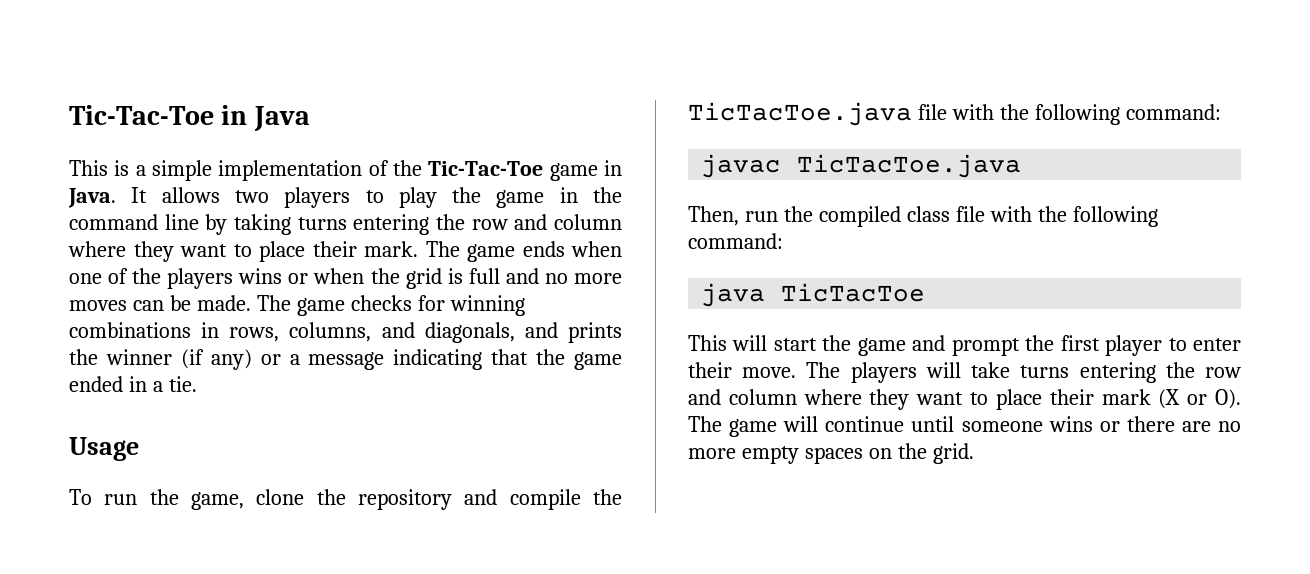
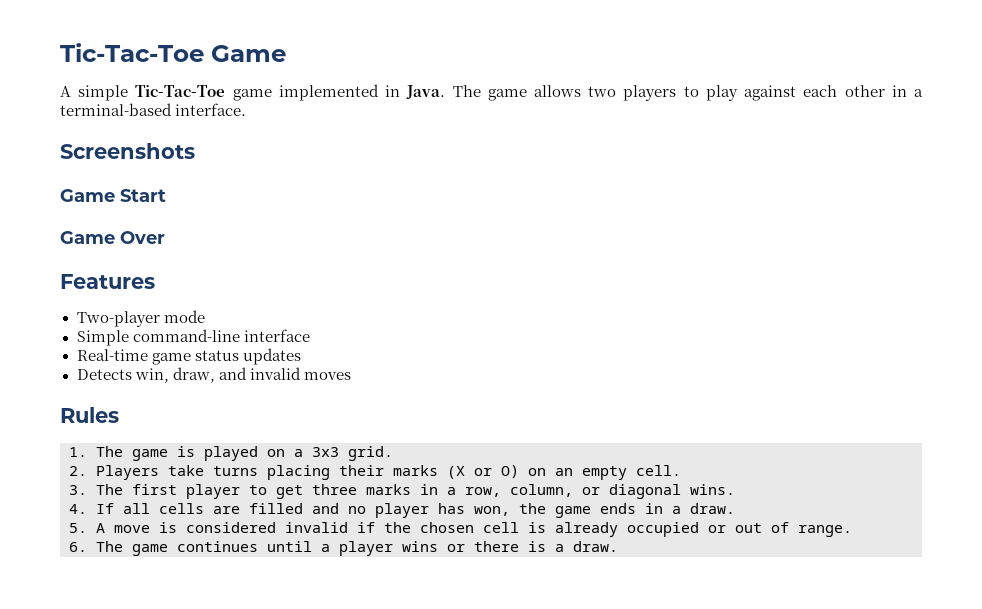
[69,105,310,132] [69,160,422,181] Tic-Tac-Toe in Java // This is a simple implementation of the -> [60,43,286,62] [60,85,129,101] Tic-Tac-Toe Game // A simple
(598, 172) none -> [278,84,379,101] implemented
[131,187,148,203] It -> [452,85,527,101] The game
[452,187,623,208] [69,214,622,235] [68,241,622,262] [69,268,623,289] [69,295,525,316] [69,322,622,343] [69,349,622,370] [69,376,197,392] [69,437,139,461] [69,489,622,510] [688,102,1221,126] [701,154,1022,178] [688,206,1158,227] [688,233,783,249] [701,283,926,307] [688,335,1241,356] [688,362,1241,383] [688,389,1241,410] [688,416,1241,437] [688,443,974,464] the game in the command line by taking turns entering the row and column where they want to place their mark. The game ends when one of the players wins or when the grid is full and no more moves can be made. The game checks for winning combinations in rows, columns, and diagonals, and prints the winner (if any) or a message indicating that the game ended in a tie. // Usage // To run the game, clone the repository and compile the TicTacToe.java file with the following command: // javac TicTacToe.java // Then, run the compiled class file with the following command: // java TicTacToe // This will start the game and prompt the first player to enter their move. The players will take turns entering the row and column where they want to place their mark (X or O). The game will continue until someone wins or there are no more empty spaces on the grid. -> [744,85,923,101] [60,103,247,116] [60,143,195,159] [60,189,166,202] [60,231,165,244] [60,274,155,289] [76,310,205,327] [76,329,310,346] [76,348,301,365] [76,367,351,383] [60,407,119,423] [69,446,393,461] [69,465,681,480] [69,484,735,499] [69,503,735,518] [69,522,852,537] [69,541,618,556] against each other in a terminal-based interface. // Screenshots // Game Start // Game Over // Features // Two-player mode // Simple command-line interface // Real-time game status updates // Detects win, draw, and invalid moves // Rules // 1. The game is played on a 3x3 grid. // 2. Players take turns placing their marks (X or O) on an empty cell. // 3. The first player to get three marks in a row, column, or diagonal wins. // 4. If all cells are filled and no player has won, the game ends in a draw. // 5. A move is considered invalid if the chosen cell is already occupied or out of range. // 6. The game continues until a player wins or there is a draw.

